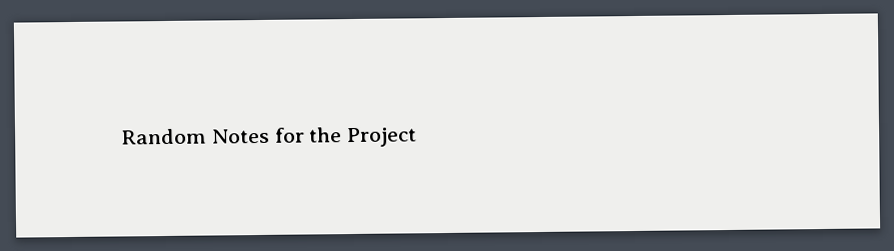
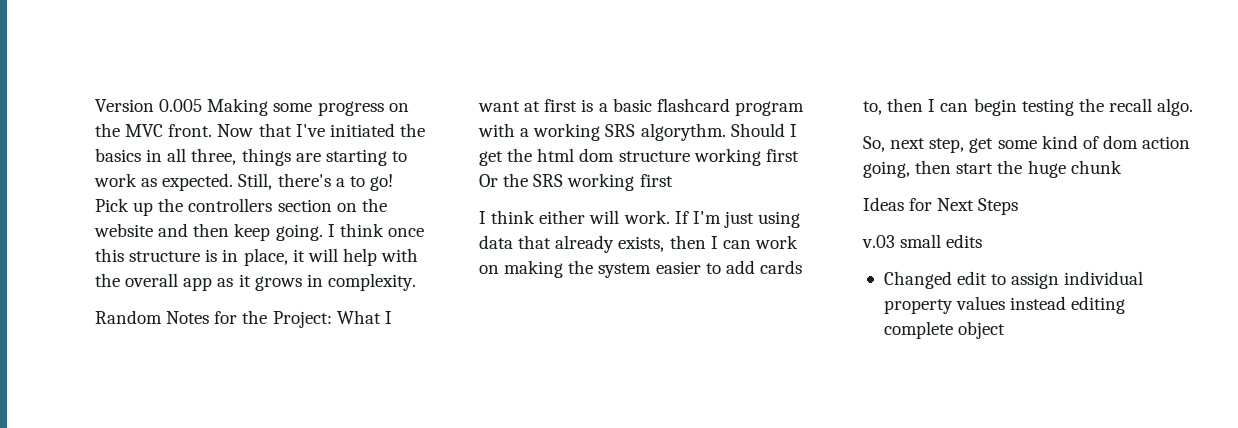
[121,127,418,148] Random Notes for the Project -> [95,98,409,116] [95,123,425,137] [95,148,407,166] [94,173,393,191] [95,198,387,216] [94,223,424,241] [95,248,419,266] [95,273,416,291] [95,310,392,328] [478,98,804,116] [478,123,797,141] [479,148,799,166] [479,173,673,191] [479,210,801,228] [479,235,798,253] [479,260,802,278] [863,98,1194,116] [863,135,1191,153] [863,160,1122,178] [863,197,1019,215] [862,234,983,248] [883,271,1144,289] [883,296,1126,314] [883,321,1006,339] Version 0.005 Making some progress on the MVC front. Now that I've initiated the basics in all three, things are starting to work as expected. Still, there's a to go! Pick up the controllers section on the website and then keep going. I think once this structure is in place, it will help with the overall app as it grows in complexity. // Random Notes for the Project: What I want at first is a basic flashcard program with a working SRS algorythm. Should I get the html dom structure working first Or the SRS working first // I think either will work. If I'm just using data that already exists, then I can work on making the system easier to add cards to, then I can begin testing the recall algo. // So, next step, get some kind of dom action going, then start the huge chunk // Ideas for Next Steps // v.03 small edits // Changed edit to assign individual property values instead editing complete object

